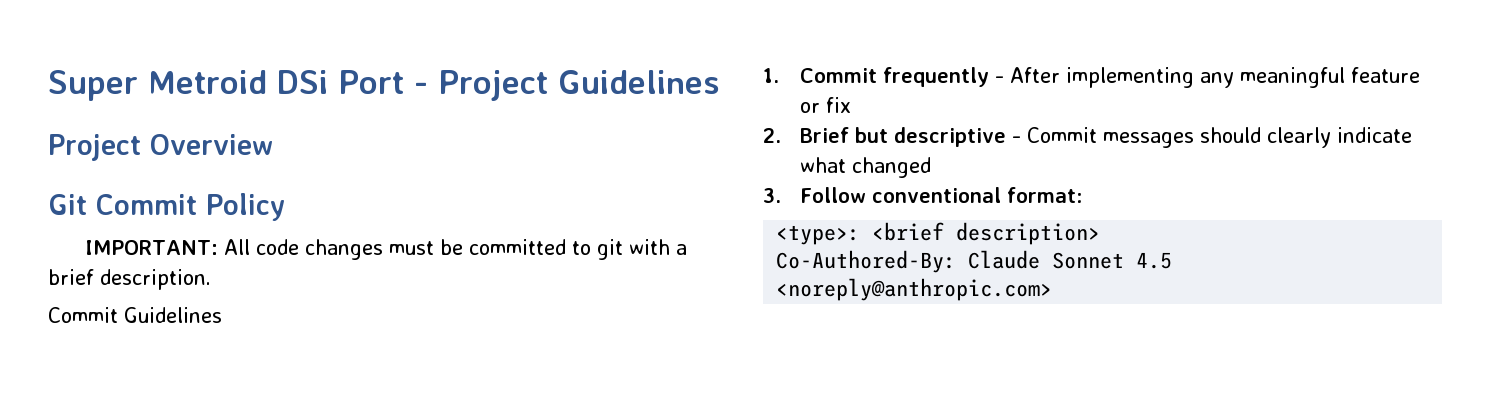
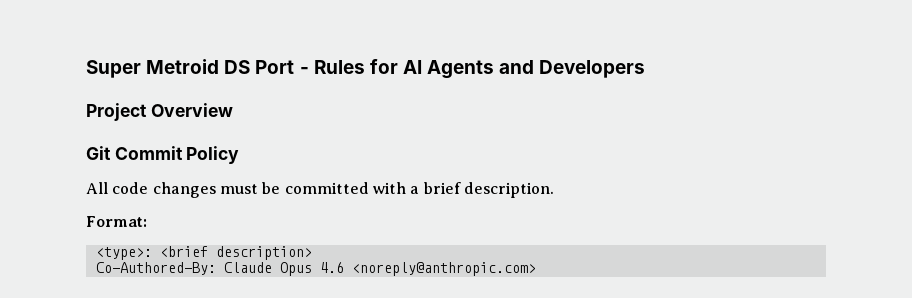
[277,70,328,94] DSi -> [224,60,251,74] DS
[437,70,720,101] Project Guidelines -> [313,59,646,79] Rules for AI Agents and Developers
[84,240,218,255] IMPORTANT: -> (240, 155) none
[571,239,623,260] to git -> (369, 188) none
[48,307,222,323] [763,67,1420,88] [799,97,851,113] [763,127,1412,148] [799,157,931,178] [763,187,1082,203] Commit Guidelines // 1. Commit frequently - After implementing any meaningful feature or fix // 2. Brief but descriptive - Commit messages should clearly indicate what changed // 3. Follow conventional format: -> [86,216,147,227] Format:
[1052,252,1173,269] Sonnet 4.5 -> [279,262,344,276] Opus 4.6

